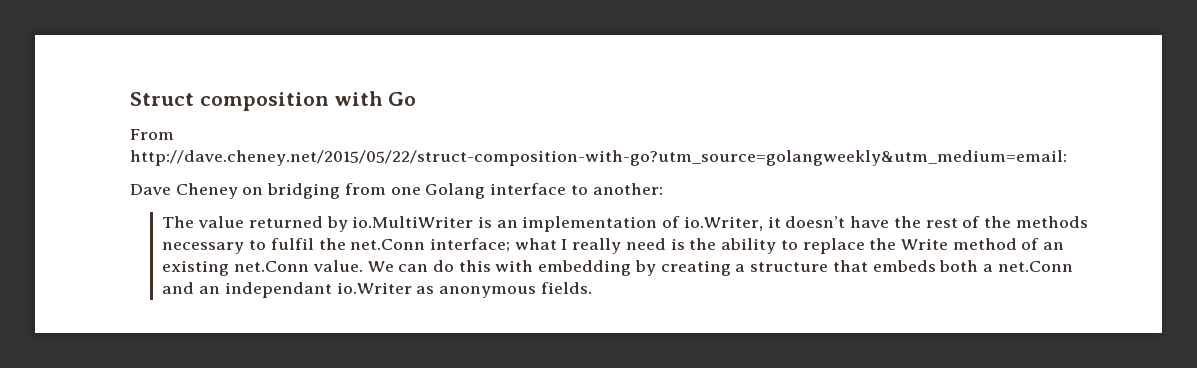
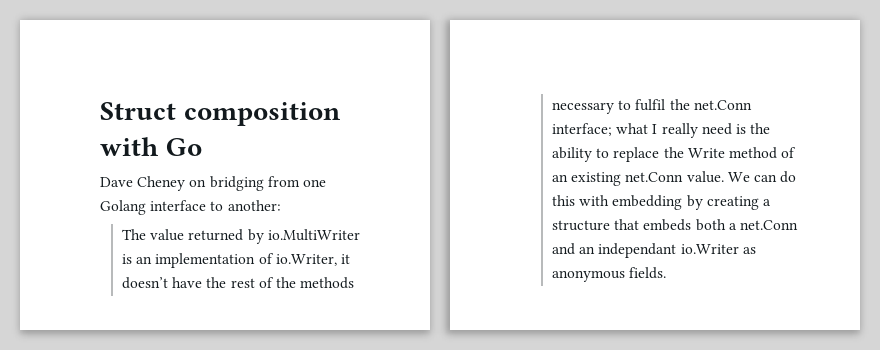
[130,129,174,140] [130,150,1067,166] // From http://dave.cheney.net/2015/05/22/struct-composition-with-go?utm_source=golangweekly&utm_medium=email: -> (202, 147) none

